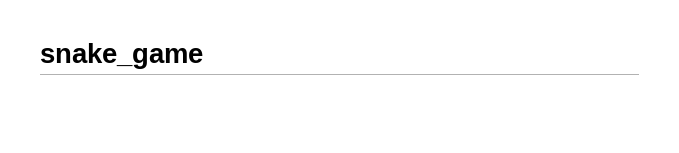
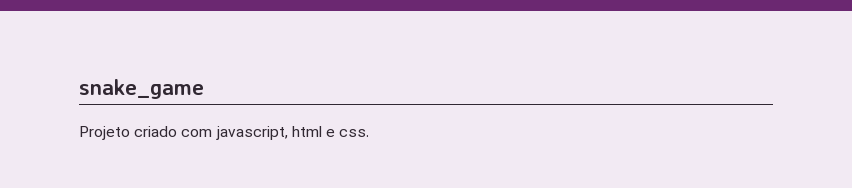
(203, 56) none -> [79,126,370,140] // Projeto criado com javascript, html e css.

